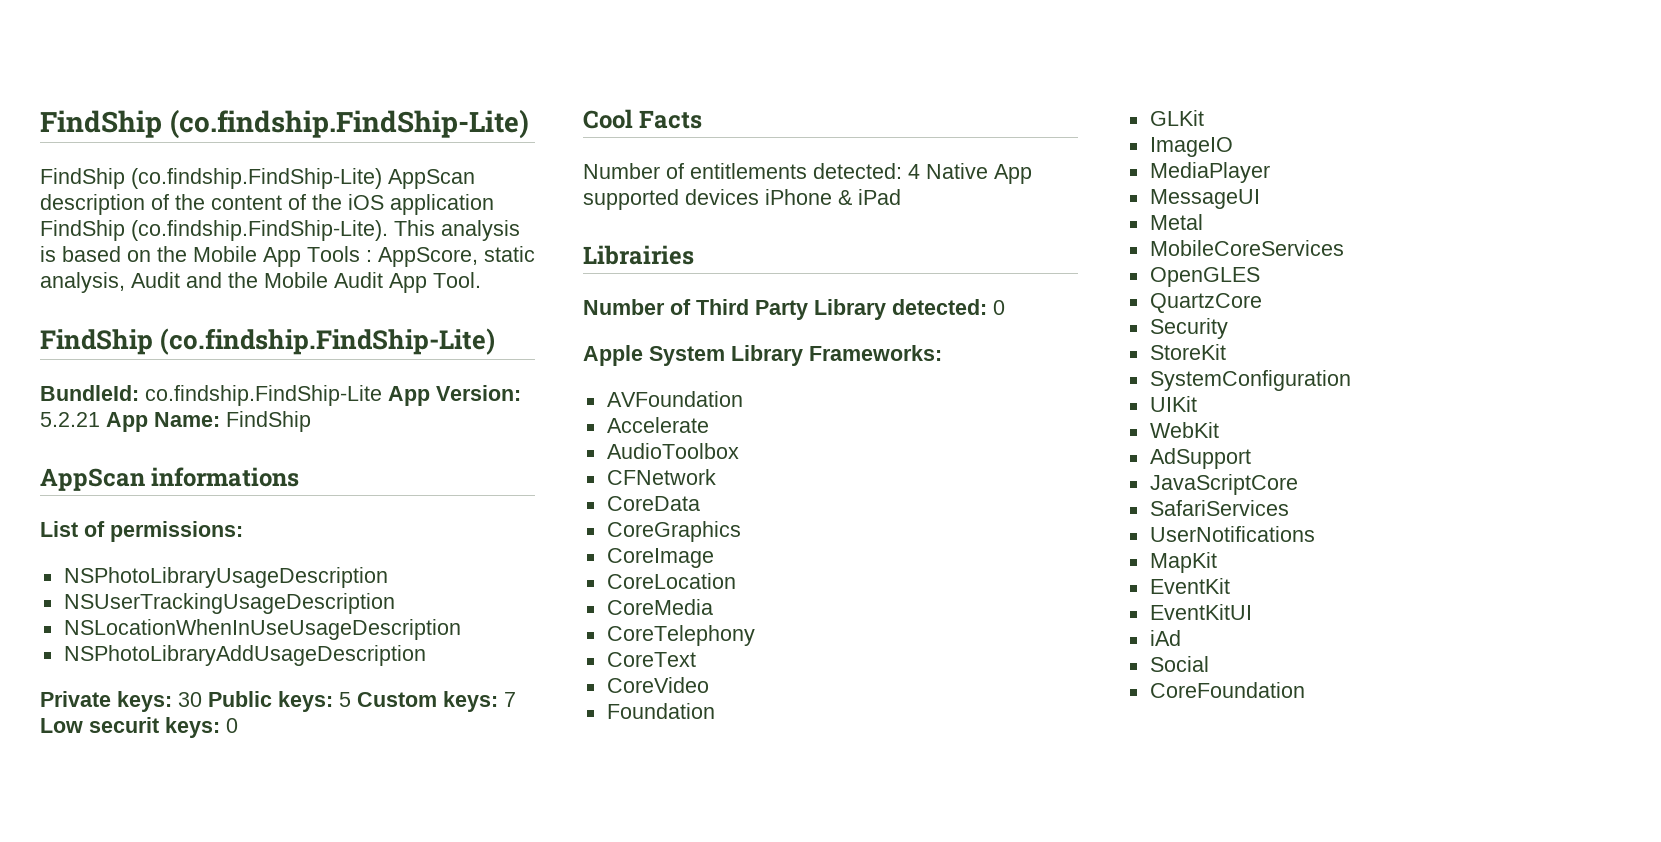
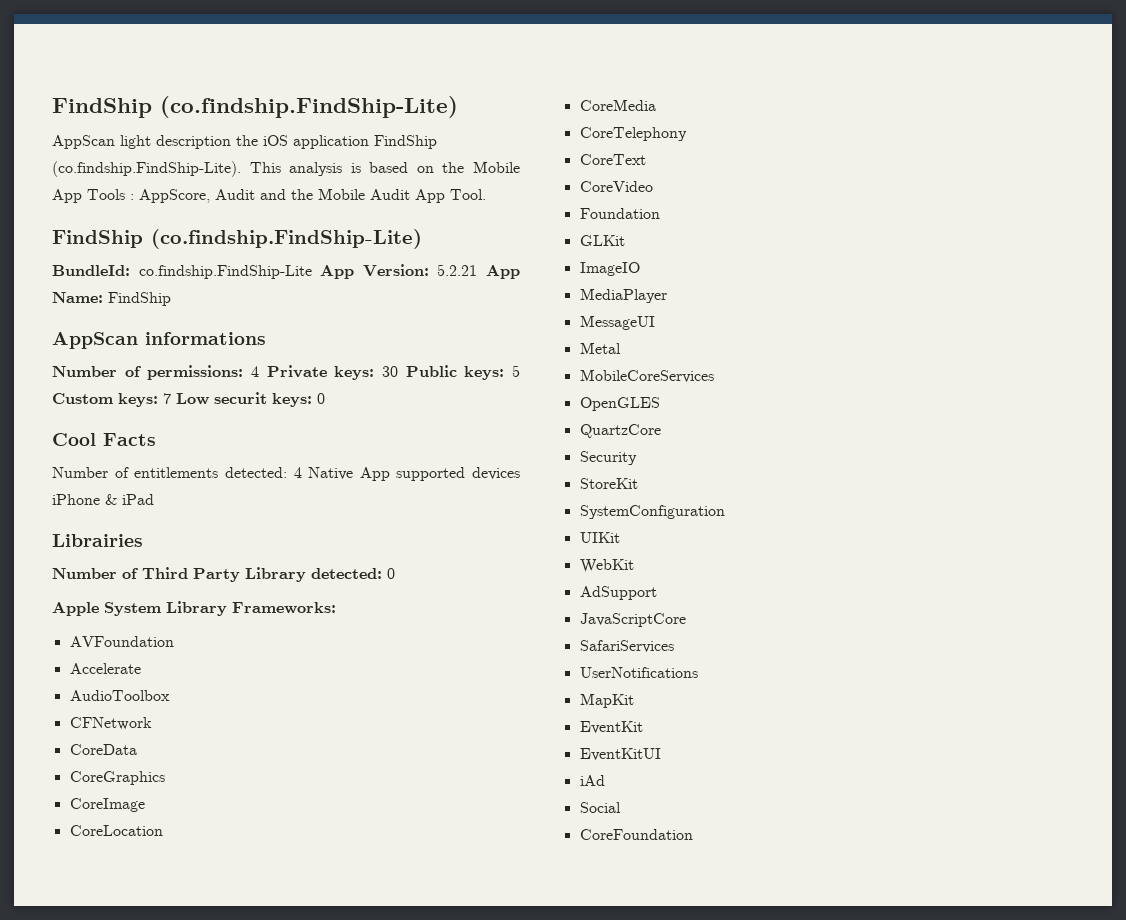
[40,109,529,139] [40,168,475,189] [40,194,306,215] FindShip (co.findship.FindShip-Lite) // FindShip (co.findship.FindShip-Lite) AppScan description of the content of -> [52,96,458,118] [52,135,231,149] FindShip (co.findship.FindShip-Lite) // AppScan light description
[484,246,535,262] [40,272,125,293] static analysis, -> (210, 196) none
[40,521,78,537] List -> [52,366,117,377] Number
[63,567,388,588] [63,593,395,614] [63,619,461,640] [63,645,426,666] // NSPhotoLibraryUsageDescription // NSUserTrackingUsageDescription // NSLocationWhenInUseUsageDescription // NSPhotoLibraryAddUsageDescription // -> [251,366,259,377] 4

